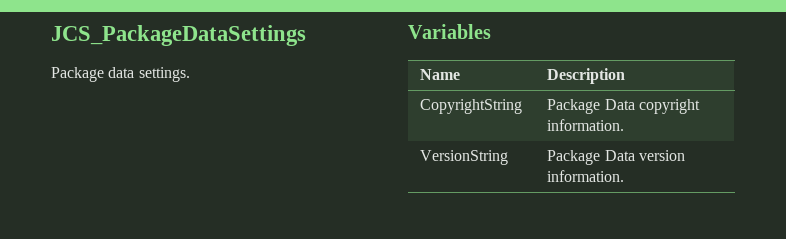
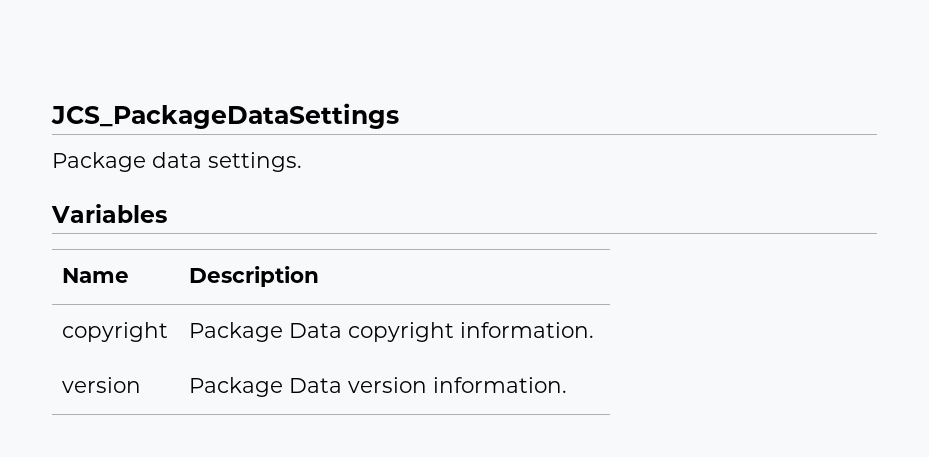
[420,99,523,114] CopyrightString -> [62,322,169,342] copyright
[420,150,509,165] VersionString -> [62,377,142,393] version

